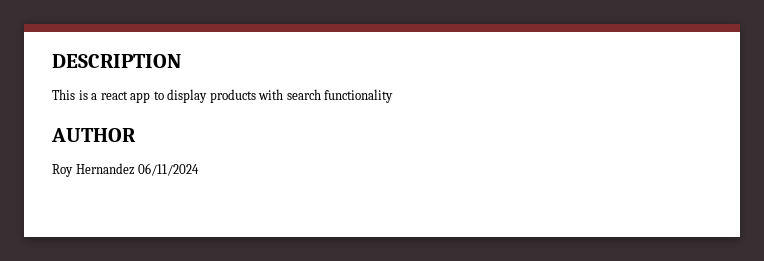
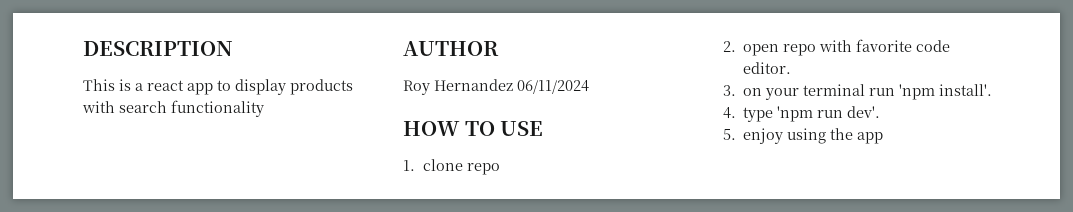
(200, 169) none -> [403,121,544,136] [403,159,500,175] [723,39,951,56] [743,62,792,74] [723,84,993,100] [723,106,881,122] [723,128,884,144] // HOW TO USE // 1. clone repo // 2. open repo with favorite code editor. // 3. on your terminal run 'npm install'. // 4. type 'npm run dev'. // 5. enjoy using the app

